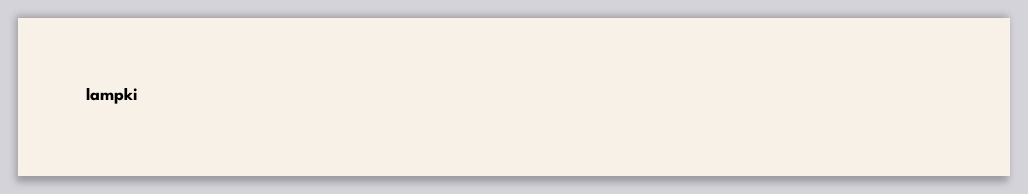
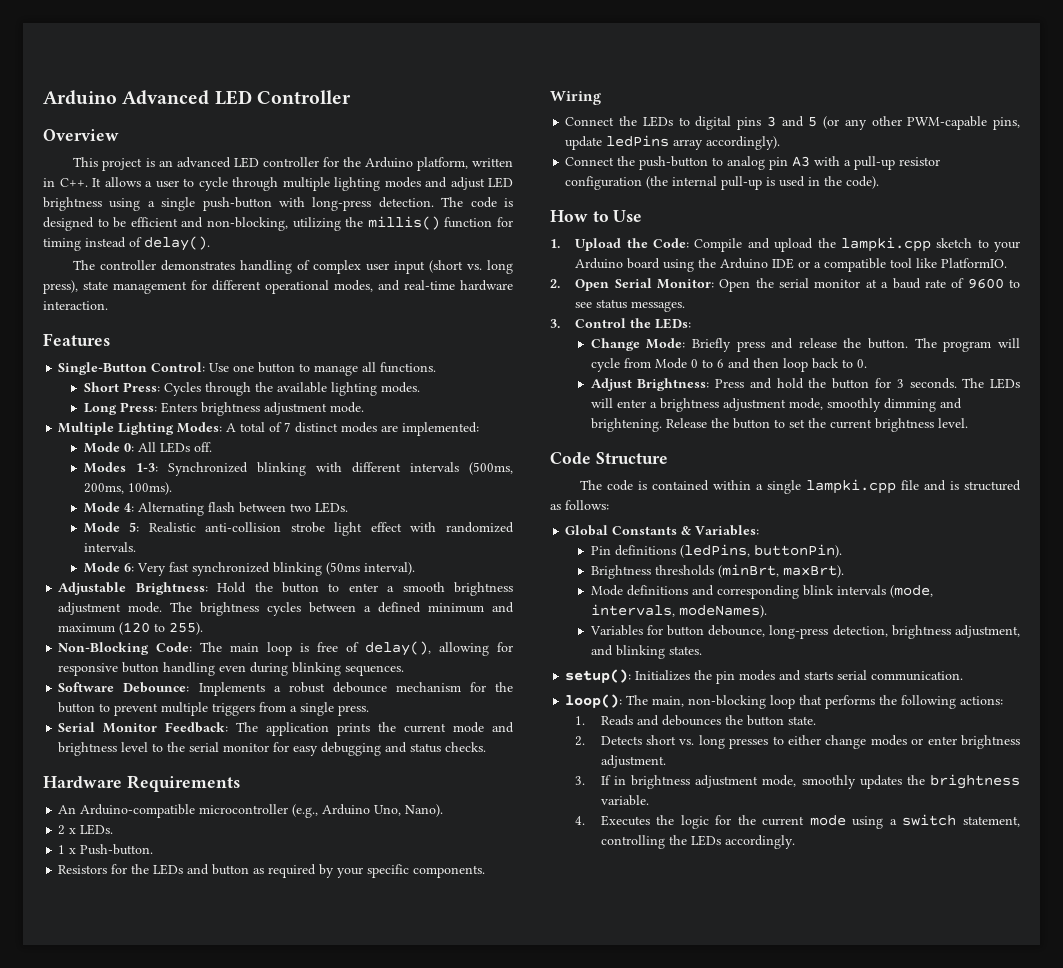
[86,87,138,104] lampki -> [43,90,351,105] [43,129,119,141] [73,157,513,171] [43,177,513,191] [43,197,513,211] [43,216,513,231] [43,236,210,251] [73,260,513,274] [43,280,513,294] [43,301,108,310] [43,333,110,346] [58,362,437,376] [83,382,420,396] [83,402,364,416] [58,422,480,436] [83,442,212,453] [83,462,513,476] [83,482,172,495] [83,502,348,516] [83,522,514,536] [83,542,136,552] [83,562,415,576] [58,582,513,596] [58,602,515,616] [58,622,204,635] [58,641,513,656] [58,662,405,676] [58,682,513,696] [58,702,370,716] [58,722,515,736] [58,742,487,756] [43,775,240,792] [58,804,444,818] [58,824,114,835] [58,844,154,855] [58,864,486,878] [550,91,601,105] [565,116,1020,130] [565,135,781,150] [565,156,941,170] [565,176,880,190] [550,210,643,222] [550,237,1020,252] [575,258,1008,272] [550,278,1020,292] [575,299,686,312] [550,318,692,329] [590,338,1021,352] [590,358,867,372] [590,378,1021,391] [590,398,962,412] [590,418,968,432] [550,452,668,464] [580,479,1021,494] [550,500,609,510] [565,525,760,536] [590,544,842,558] [590,564,844,579] [590,585,933,599] [590,604,767,618] [589,625,1020,639] [590,645,702,659] [565,669,964,684] [565,694,1004,709] [575,715,816,726] [575,735,1020,749] [600,755,666,768] [575,774,1020,789] [600,795,649,806] [575,814,1021,829] [600,835,795,849] Arduino Advanced LED Controller // Overview // This project is an advanced LED controller for the Arduino platform, written in C++. It allows a user to cycle through multiple lighting modes and adjust LED brightness using a single push-button with long-press detection. The code is designed to be efficient and non-blocking, utilizing the millis() function for timing instead of delay(). // The controller demonstrates handling of complex user input (short vs. long press), state management for different operational modes, and real-time hardware interaction. // Features // Single-Button Control: Use one button to manage all functions. // Short Press: Cycles through the available lighting modes. // Long Press: Enters brightness adjustment mode. // Multiple Lighting Modes: A total of 7 distinct modes are implemented: // Mode 0: All LEDs off. // Modes 1-3: Synchronized blinking with different intervals (500ms, 200ms, 100ms). // Mode 4: Alternating flash between two LEDs. // Mode 5: Realistic anti-collision strobe light effect with randomized intervals. // Mode 6: Very fast synchronized blinking (50ms interval). // Adjustable Brightness: Hold the button to enter a smooth brightness adjustment mode. The brightness cycles between a defined minimum and maximum (120 to 255). // Non-Blocking Code: The main loop is free of delay(), allowing for responsive button handling even during blinking sequences. // Software Debounce: Implements a robust debounce mechanism for the button to prevent multiple triggers from a single press. // Serial Monitor Feedback: The application prints the current mode and brightness level to the serial monitor for easy debugging and status checks. // Hardware Requirements // An Arduino-compatible microcontroller (e.g., Arduino Uno, Nano). // 2 x LEDs. // 1 x Push-button. // Resistors for the LEDs and button as required by your specific components. // Wiring // Connect the LEDs to digital pins 3 and 5 (or any other PWM-capable pins, update ledPins array accordingly). // Connect the push-button to analog pin A3 with a pull-up resistor configuration (the internal pull-up is used in the code). // How to Use // 1. Upload the Code: Compile and upload the lampki.cpp sketch to your Arduino board using the Arduino IDE or a compatible tool like PlatformIO. // 2. Open Serial Monitor: Open the serial monitor at a baud rate of 9600 to see status messages. // 3. Control the LEDs: // Change Mode: Briefly press and release the button. The program will cycle from Mode 0 to 6 and then loop back to 0. // Adjust Brightness: Press and hold the button for 3 seconds. The LEDs will enter a brightness adjustment mode, smoothly dimming and brightening. Release the button to set the current brightness level. // Code Structure // The code is contained within a single lampki.cpp file and is structured as follows: // Global Constants & Variables: // Pin definitions (ledPins, buttonPin). // Brightness thresholds (minBrt, maxBrt). // Mode definitions and corresponding blink intervals (mode, intervals, modeNames). // Variables for button debounce, long-press detection, brightness adjustment, and blinking states. // setup(): Initializes the pin modes and starts serial communication. // loop(): The main, non-blocking loop that performs the following actions: // 1. Reads and debounces the button state. // 2. Detects short vs. long presses to either change modes or enter brightness adjustment. // 3. If in brightness adjustment mode, smoothly updates the brightness variable. // 4. Executes the logic for the current mode using a switch statement, controlling the LEDs accordingly.

